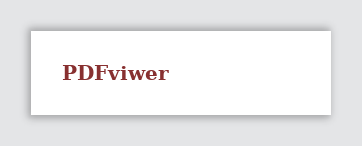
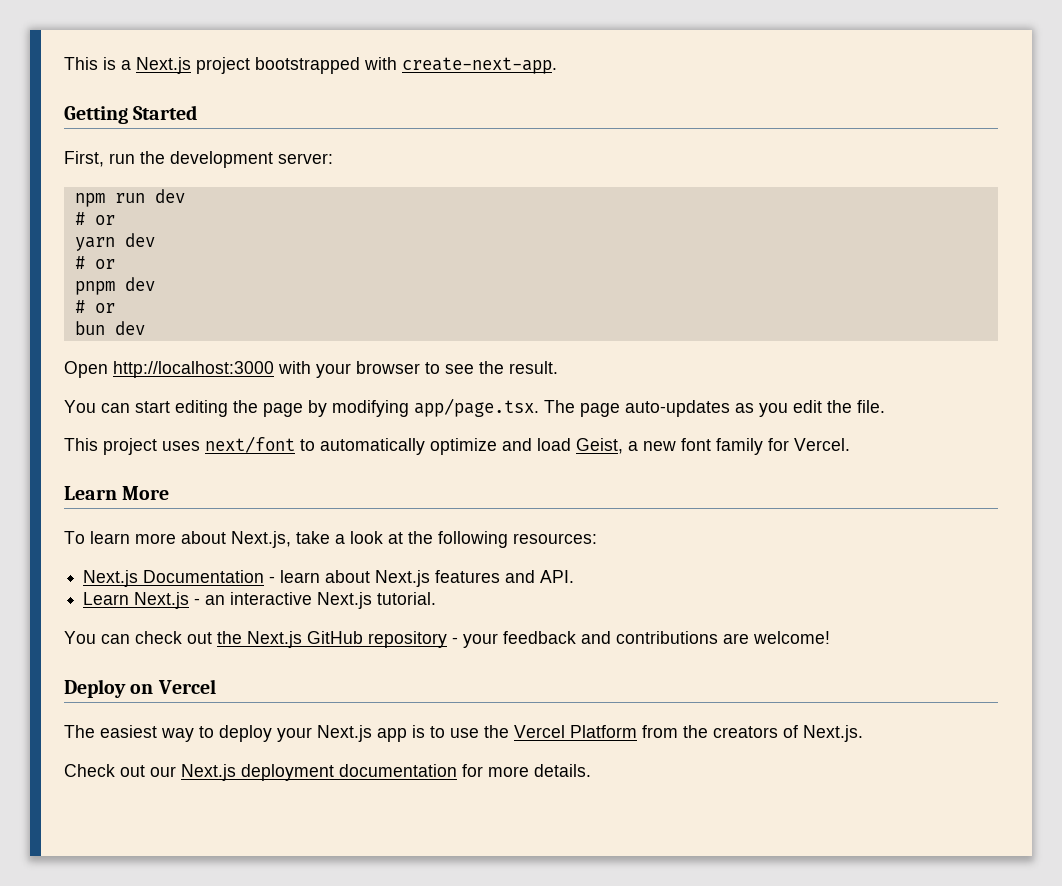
[62,65,169,80] PDFviwer -> [64,57,557,74] [64,105,198,124] [64,151,333,168] [74,189,185,207] [74,212,115,225] [74,233,155,251] [74,256,115,269] [74,277,155,295] [74,300,115,313] [74,321,145,335] [64,361,558,378] [64,398,885,417] [64,436,850,455] [64,486,170,500] [64,531,597,548] [83,570,575,587] [83,592,437,609] [64,631,830,648] [64,679,216,698] [64,725,863,742] [64,764,591,781] This is a Next.js project bootstrapped with create-next-app. // Getting Started // First, run the development server: // npm run dev // # or // yarn dev // # or // pnpm dev // # or // bun dev // Open http://localhost:3000 with your browser to see the result. // You can start editing the page by modifying app/page.tsx. The page auto-updates as you edit the file. // This project uses next/font to automatically optimize and load Geist, a new font family for Vercel. // Learn More // To learn more about Next.js, take a look at the following resources: // Next.js Documentation - learn about Next.js features and API. // Learn Next.js - an interactive Next.js tutorial. // You can check out the Next.js GitHub repository - your feedback and contributions are welcome! // Deploy on Vercel // The easiest way to deploy your Next.js app is to use the Vercel Platform from the creators of Next.js. // Check out our Next.js deployment documentation for more details.

